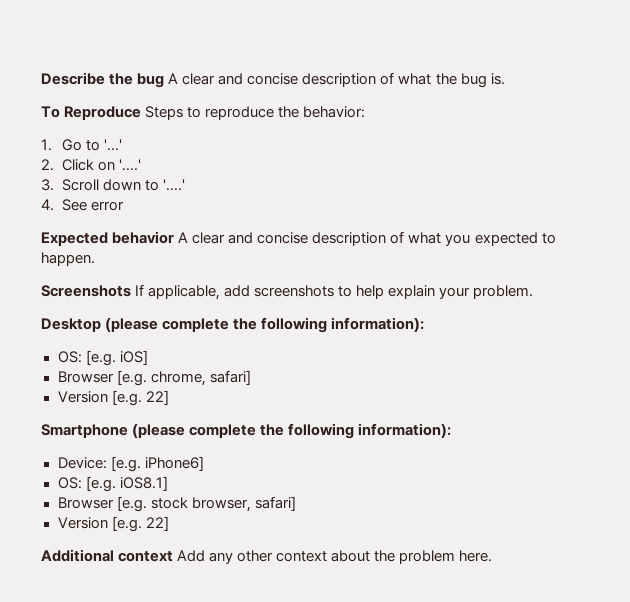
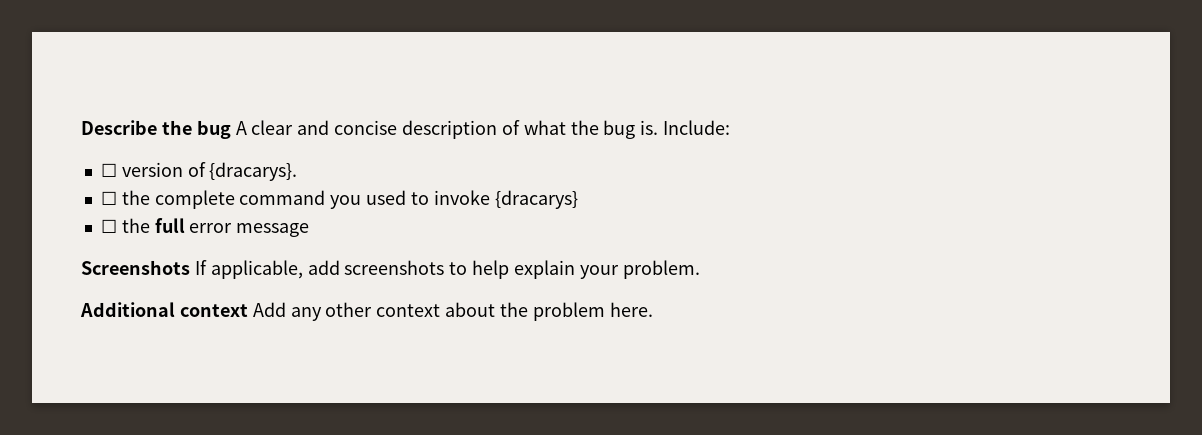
[41,106,366,120] [41,139,123,151] [41,159,142,171] [41,179,186,191] [41,199,125,211] [41,231,556,246] [41,252,95,266] // To Reproduce Steps to reproduce the behavior: // 1. Go to '...' // 2. Click on '....' // 3. Scroll down to '....' // 4. See error // Expected behavior A clear and concise description of what you expected to happen. -> [663,120,731,135] [100,162,298,181] [100,190,578,209] [100,218,310,237] Include: // ☐ version of {dracarys}. // ☐ the complete command you used to invoke {dracarys} // ☐ the full error message
[41,317,425,333] [57,350,148,366] [57,370,251,386] [57,390,169,406] [41,423,452,439] [57,456,204,472] [57,476,168,492] [57,496,296,512] [57,516,169,532] // Desktop (please complete the following information): // OS: [e.g. iOS] // Browser [e.g. chrome, safari] // Version [e.g. 22] // Smartphone (please complete the following information): // Device: [e.g. iPhone6] // OS: [e.g. iOS8.1] // Browser [e.g. stock browser, safari] // Version [e.g. 22] -> (700, 269) none

